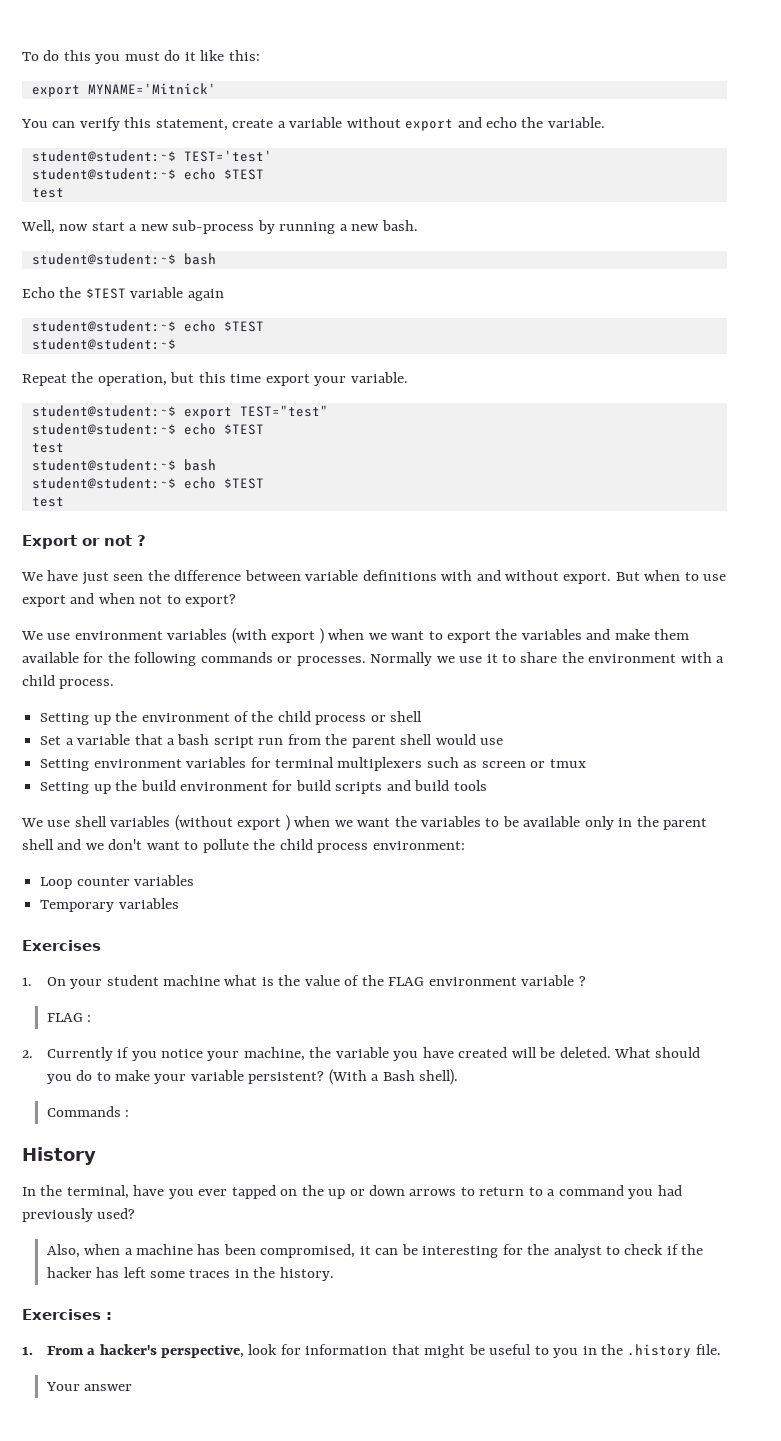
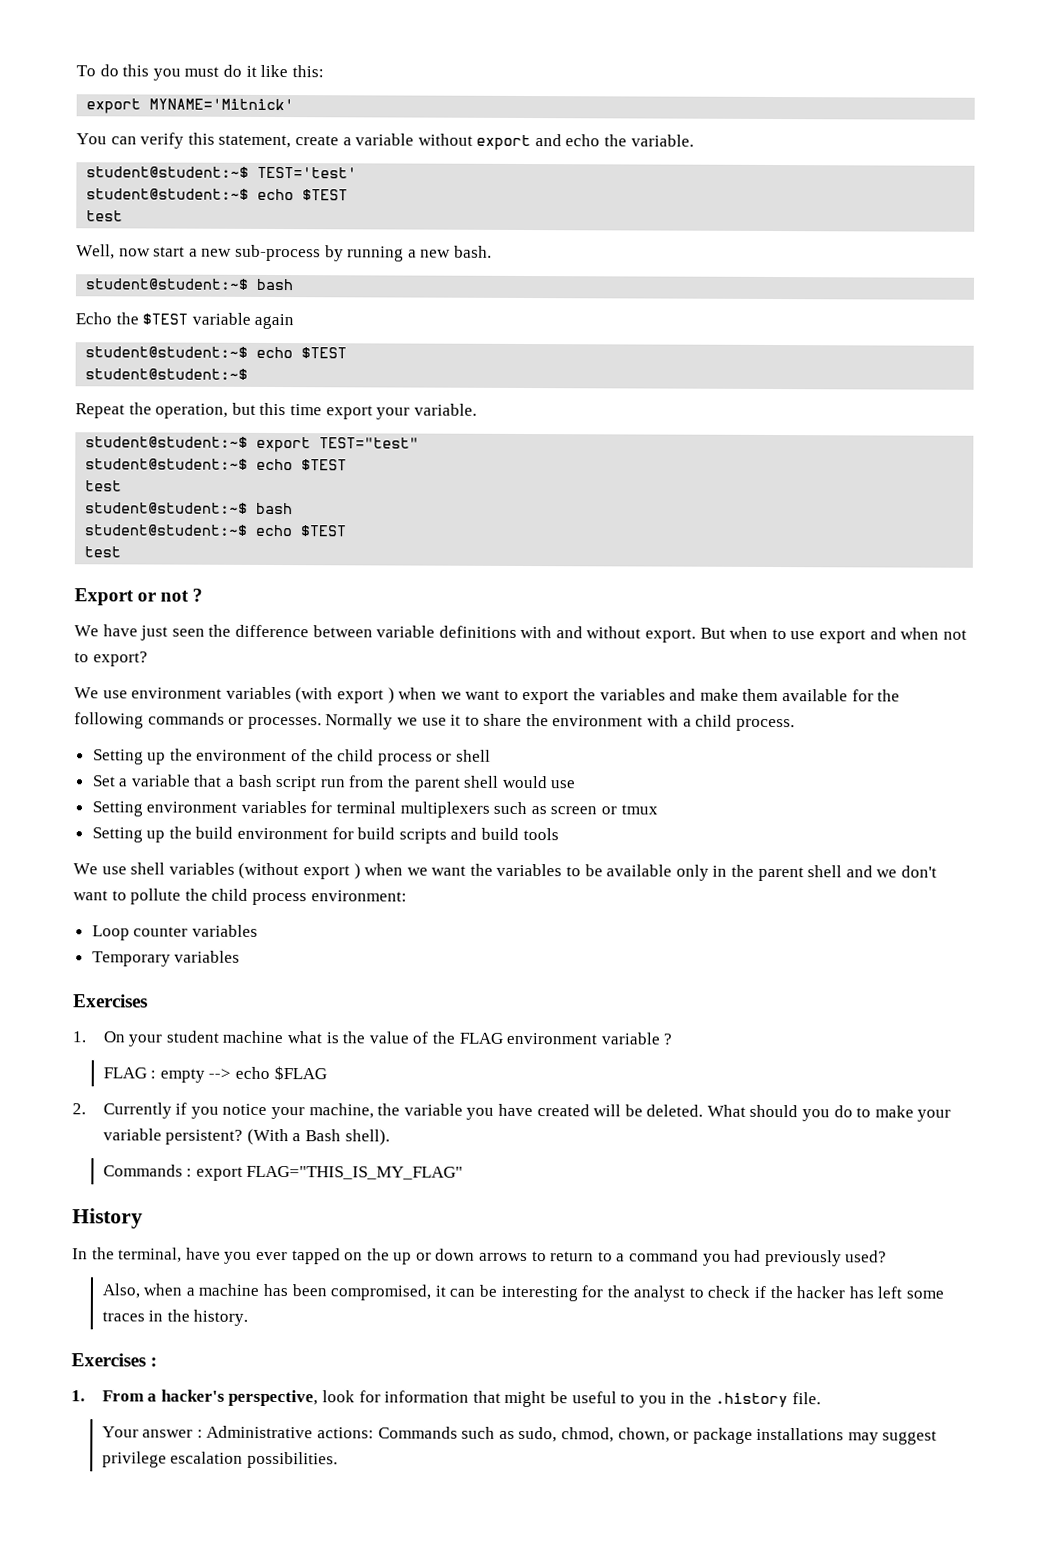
(92, 1018) none -> [159,1066,327,1083] empty --> echo $FLAG
(130, 1113) none -> [195,1165,464,1181] export FLAG="THIS_IS_MY_FLAG"
(133, 1387) none -> [196,1425,938,1445] [101,1451,338,1469] : Administrative actions: Commands such as sudo, chmod, chown, or package installations may suggest privilege escalation possibilities.

